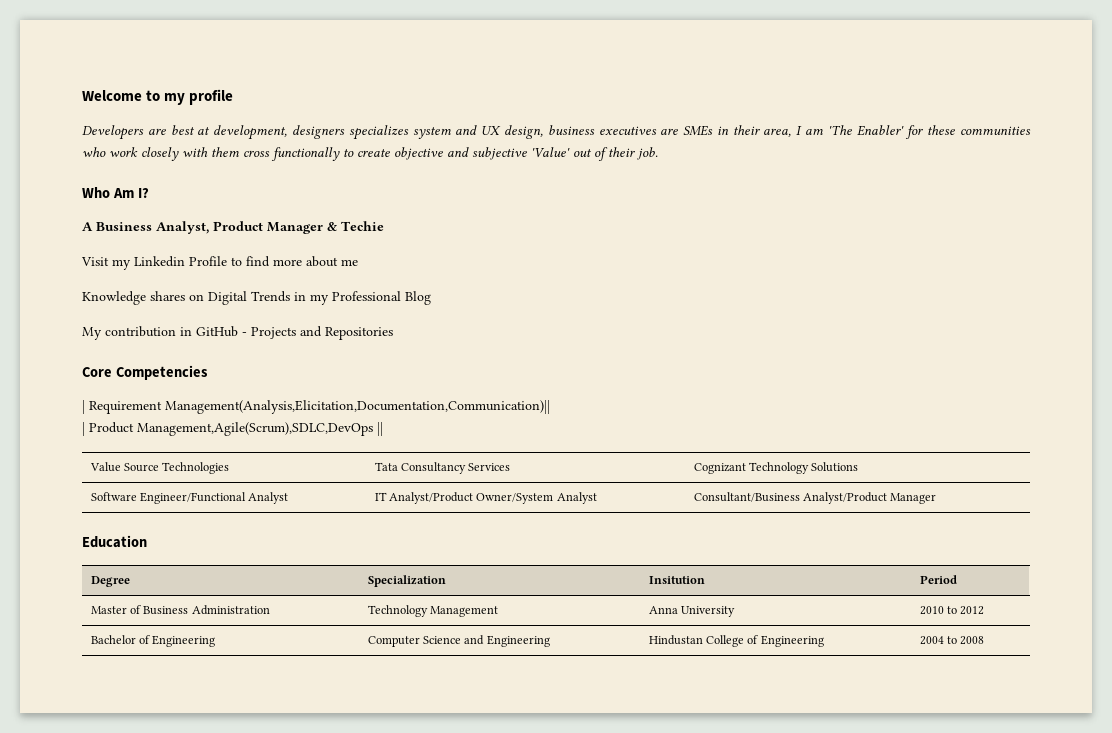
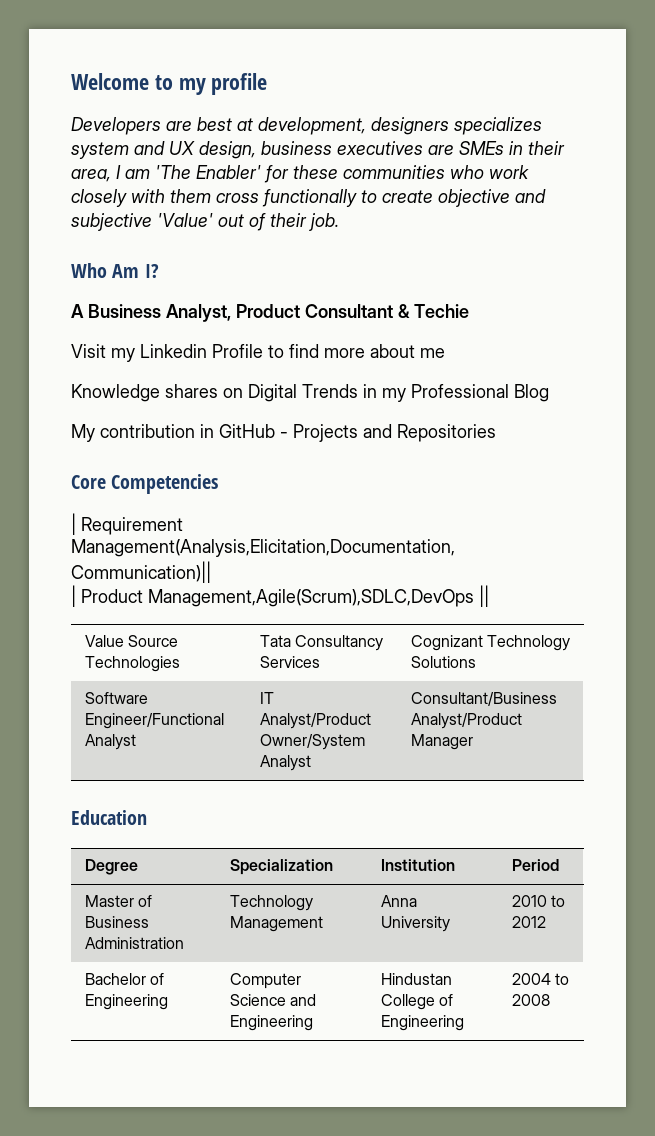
[267,222,323,234] Manager -> [305,304,393,318] Consultant
[648,576,705,584] Insitution -> [380,859,455,871] Institution

